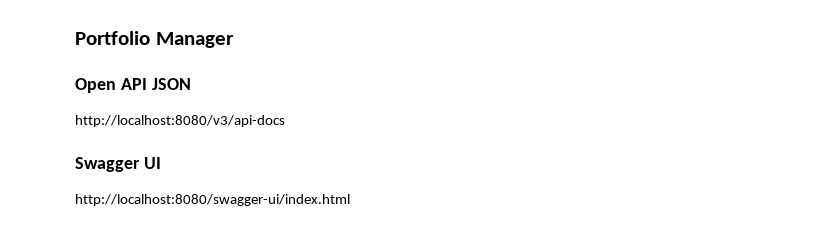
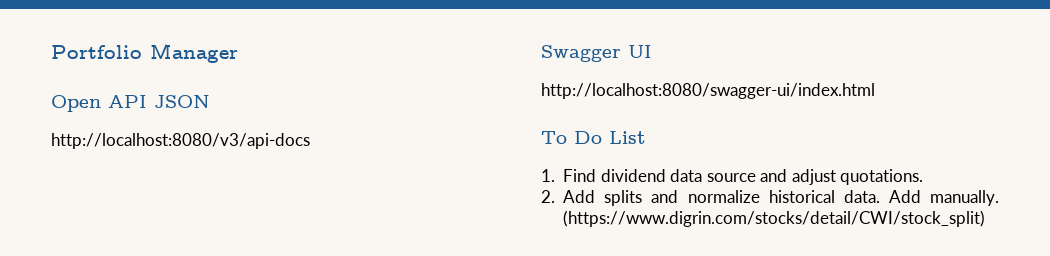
(350, 200) none -> [541,131,646,144] [541,169,923,185] [541,190,999,206] [563,210,986,227] // To Do List // 1. Find dividend data source and adjust quotations. // 2. Add splits and normalize historical data. Add manually. (https://www.digrin.com/stocks/detail/CWI/stock_split)

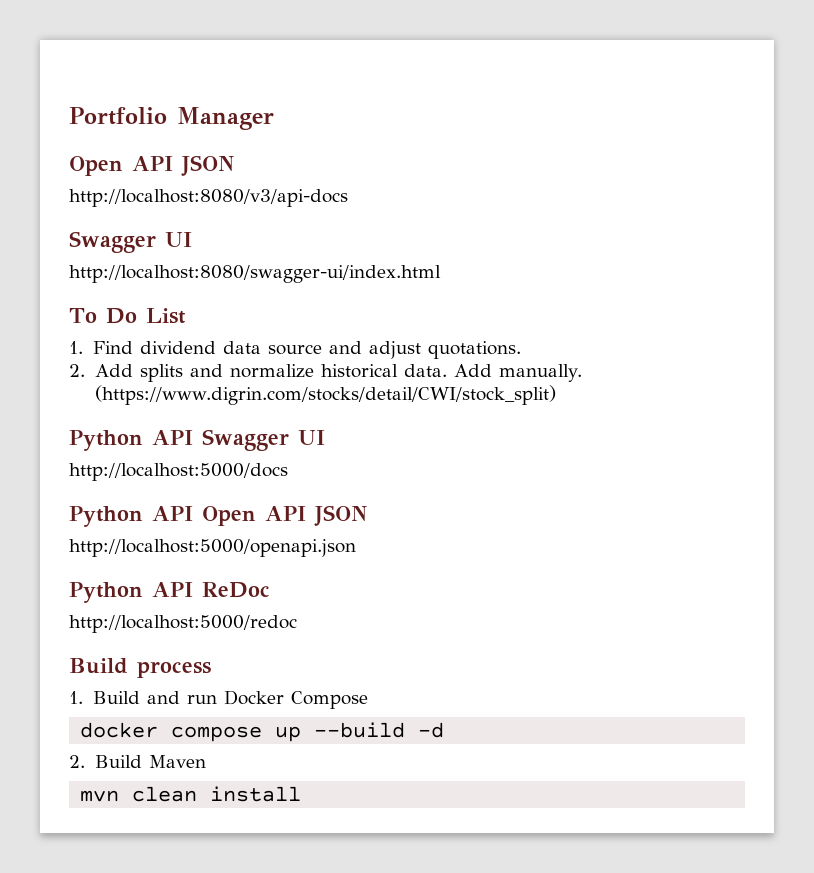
(986, 218) none -> [69,429,325,451] [69,463,288,481] [69,505,367,527] [69,539,356,557] [69,582,270,603] [69,615,297,633] [69,658,211,678] [69,690,368,709] [80,722,445,742] [69,755,206,768] [80,786,302,802] // Python API Swagger UI // http://localhost:5000/docs // Python API Open API JSON // http://localhost:5000/openapi.json // Python API ReDoc // http://localhost:5000/redoc // Build process // 1. Build and run Docker Compose // docker compose up --build -d // 2. Build Maven // mvn clean install

